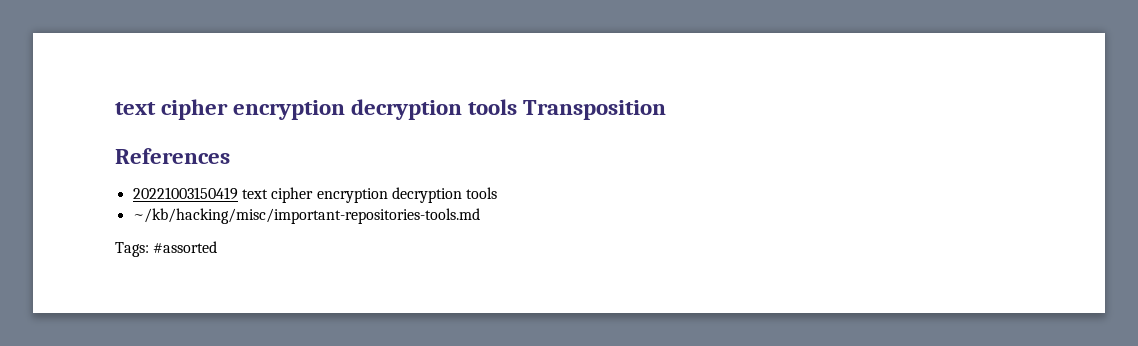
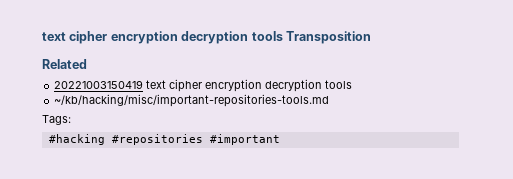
[115,148,230,164] References -> [42,59,87,69] Related
[153,241,218,253] #assorted -> [48,134,280,145] // #hacking #repositories #important

